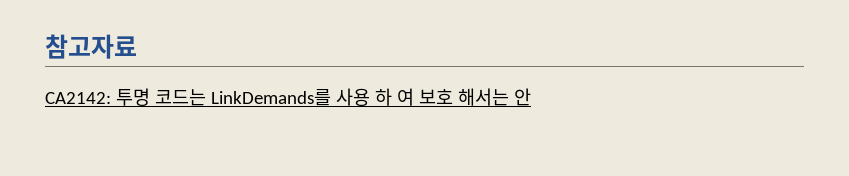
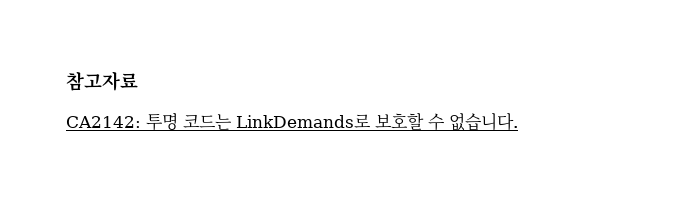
[210,88,531,106] LinkDemands를 사용 하 여 보호 해서는 안 -> [236,113,518,131] LinkDemands로 보호할 수 없습니다.

